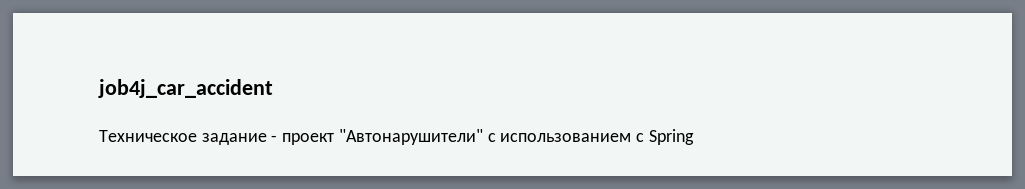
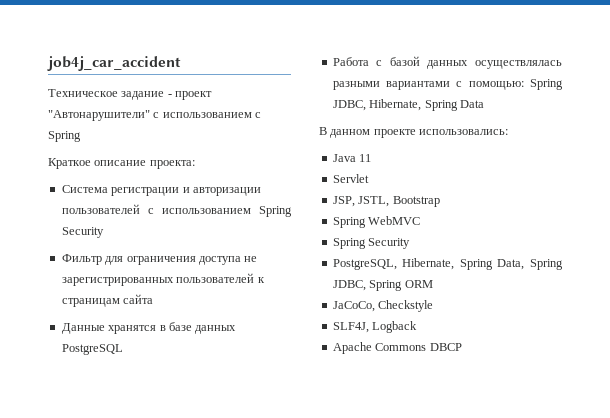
(694, 137) none -> [48,158,195,169] [61,185,261,196] [61,204,292,217] [61,227,104,238] [61,254,258,265] [61,273,265,286] [61,294,154,307] [61,322,237,334] [61,344,123,355] [332,56,562,69] [332,79,563,90] [332,99,484,111] [319,127,509,138] [332,154,372,162] [332,174,369,183] [332,196,440,207] [332,216,421,228] [332,238,411,249] [332,258,563,270] [332,280,433,291] [332,300,434,312] [332,321,418,333] [332,342,462,354] // Краткое описание проекта: // Система регистрации и авторизации пользователей с использованием Spring Security // Фильтр для ограничения доступа не зарегистрированных пользователей к страницам сайта // Данные хранятся в базе данных PostgreSQL // Работа с базой данных осуществлялась разными вариантами с помощью: Spring JDBC, Hibernate, Spring Data // В данном проекте использовались: // Java 11 // Servlet // JSP, JSTL, Bootstrap // Spring WebMVC // Spring Security // PostgreSQL, Hibernate, Spring Data, Spring JDBC, Spring ORM // JaCoCo, Checkstyle // SLF4J, Logback // Apache Commons DBCP

